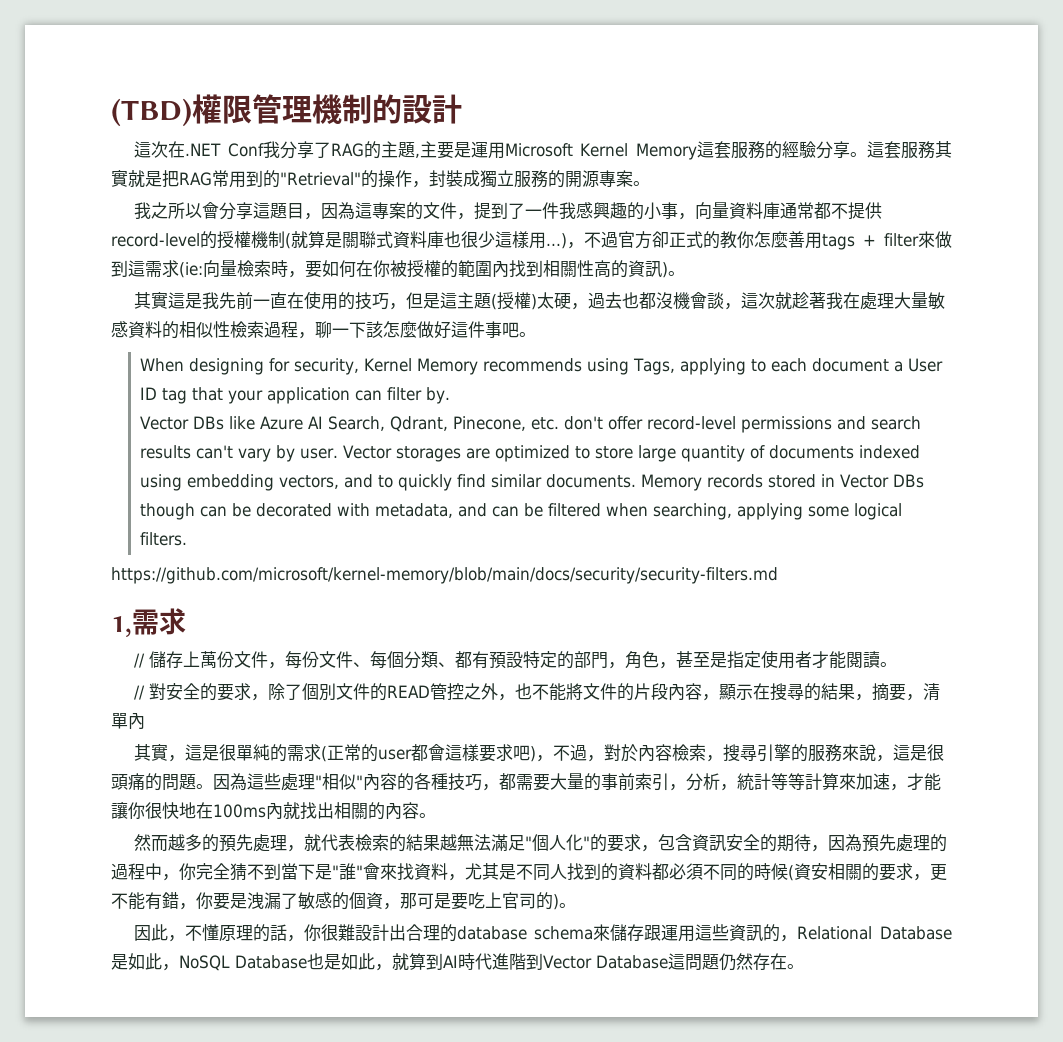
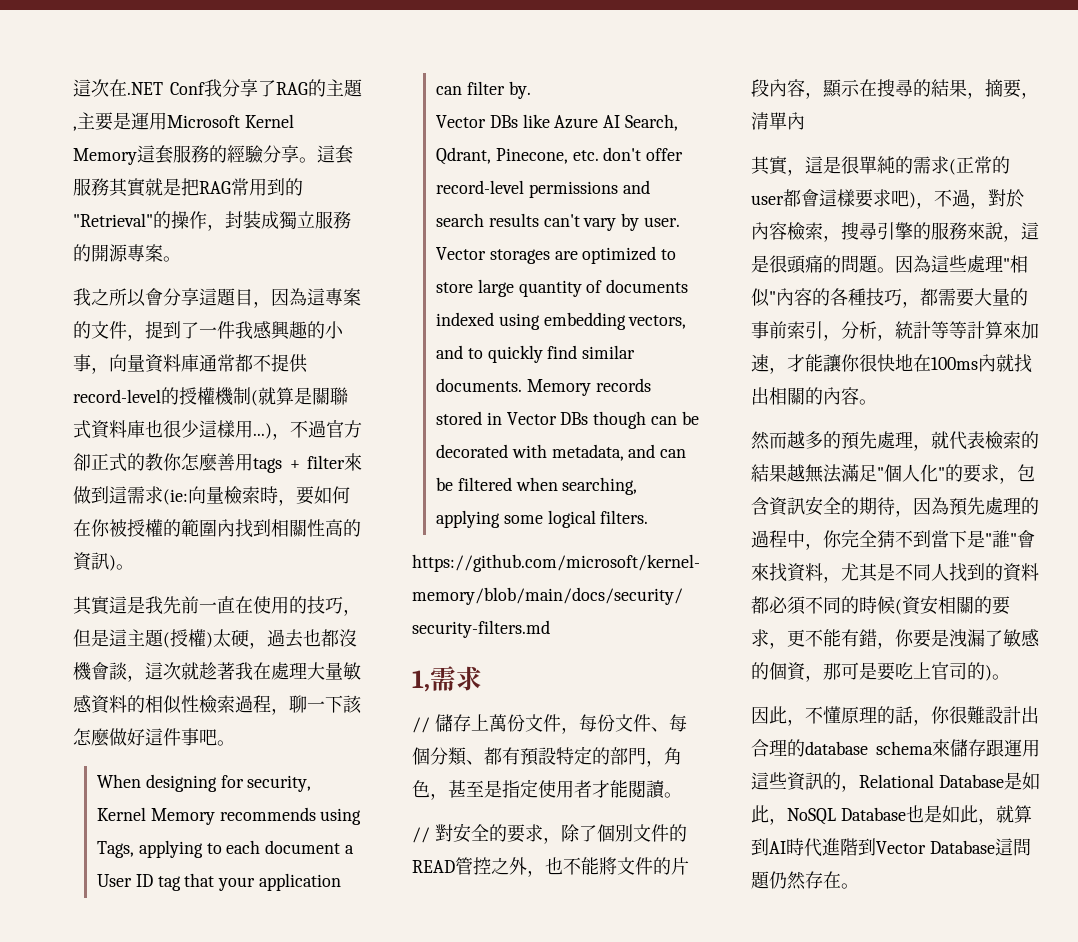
[111,94,462,127] (TBD)權限管理機制的設計 // -> (73, 88) none

